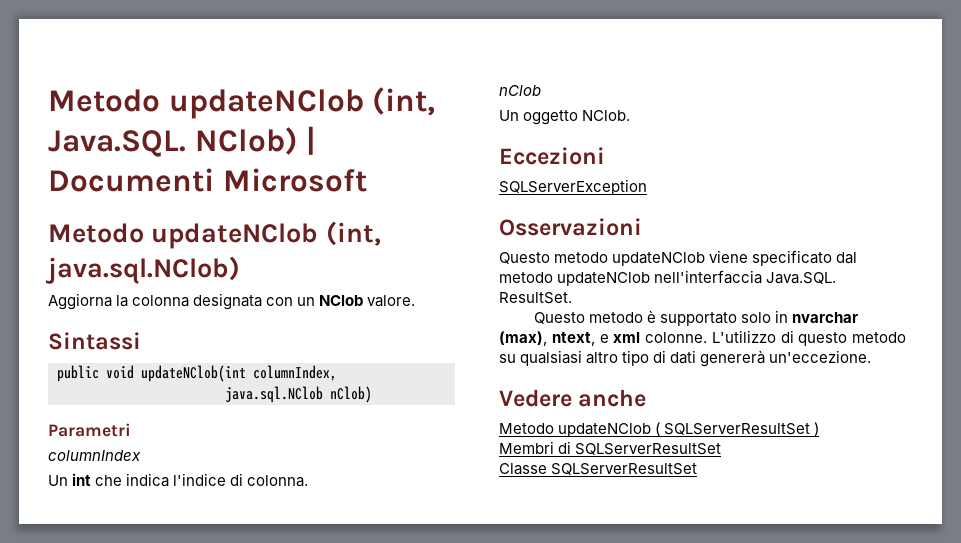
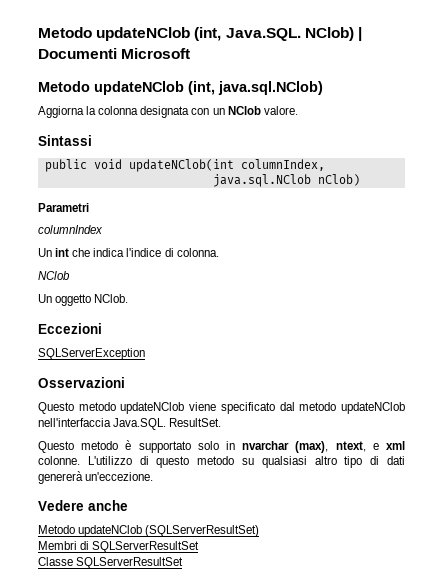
[499,85,541,96] nClob -> [38,271,70,280] NClob
[655,422,820,436] ( SQLServerResultSet ) -> [145,525,260,537] (SQLServerResultSet)

